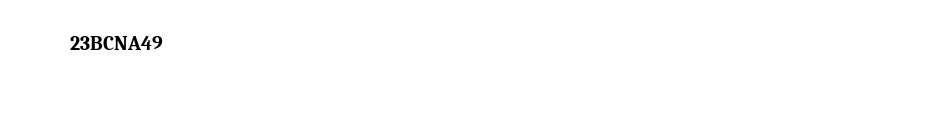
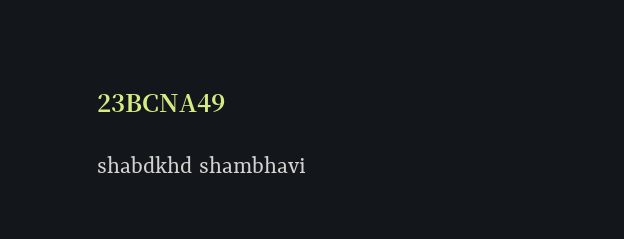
(163, 43) none -> [97,156,306,173] // shabdkhd shambhavi

